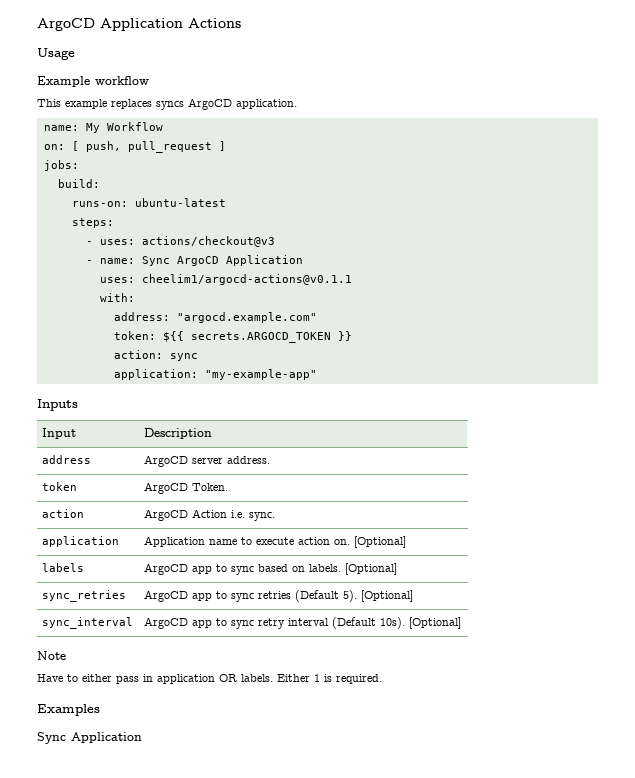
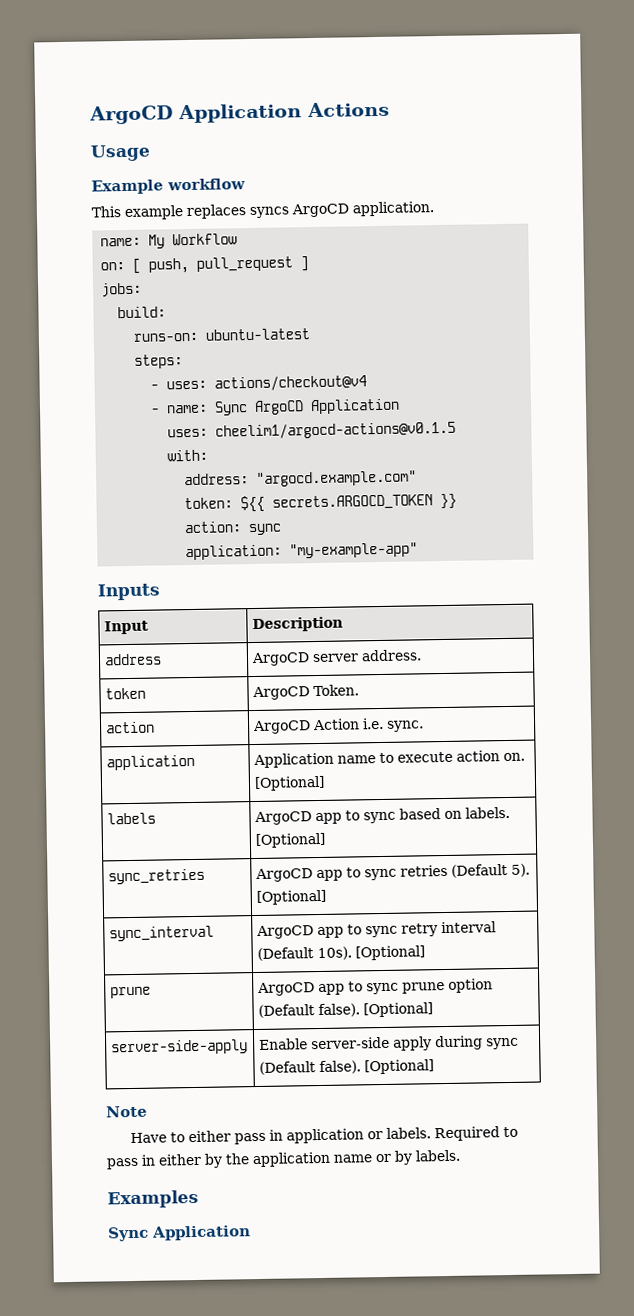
[141,236,275,247] actions/checkout@v3 -> [214,375,368,392] actions/checkout@v4
[141,274,352,285] cheelim1/argocd-actions@v0.1.1 -> [215,421,457,440] cheelim1/argocd-actions@v0.1.5
(462, 623) none -> [109,986,151,999] [256,978,493,997] [257,1002,433,1018] [110,1039,248,1056] [258,1035,519,1051] [258,1059,434,1075] // prune | ArgoCD app to sync prune option (Default false). [Optional] // server-side-apply | Enable server-side apply during sync (Default false). [Optional]
[219,674,382,684] OR labels. Either 1 is required. -> [366,1126,518,1142] [106,1149,461,1170] or labels. Required to pass in either by the application name or by labels.

